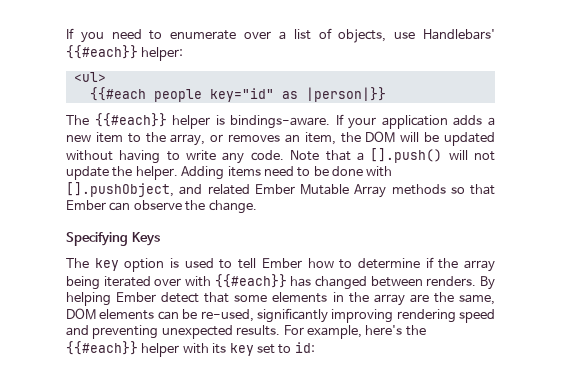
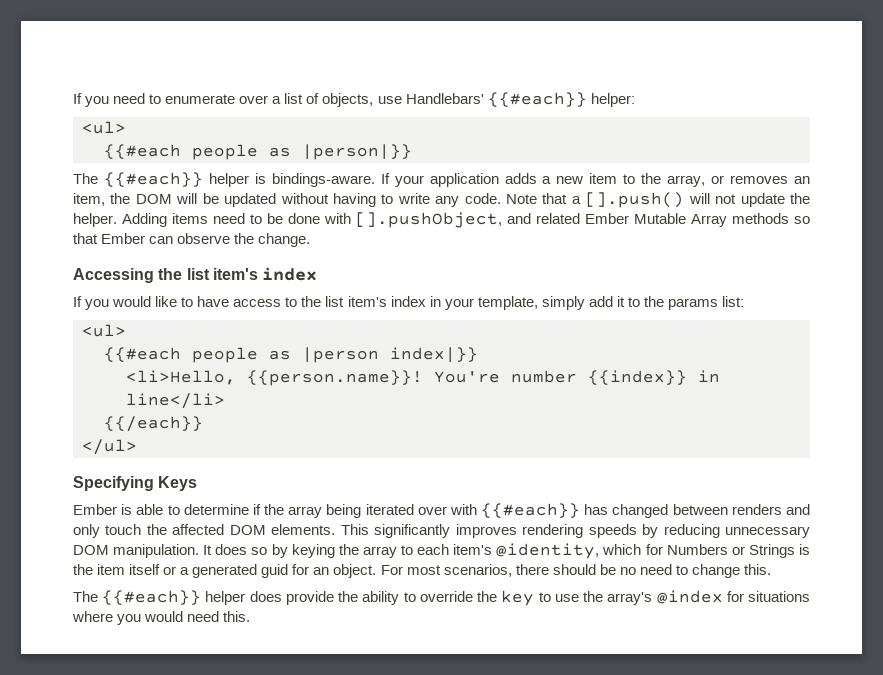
[209,88,274,102] key="id" -> (258, 152) none
[66,232,160,246] [66,258,334,272] Specifying Keys // The key option is used to tell Ember how -> [73,267,318,283] [73,296,745,310] [82,324,126,337] [104,347,478,363] [126,370,720,386] [126,393,225,409] [104,416,203,432] [82,439,137,455] [73,476,198,491] [73,504,164,515] Accessing the list item's index // If you would like to have access to the list item's index in your template, simply add it to the params list: // <ul> // {{#each people as |person index|}} // <li>Hello, {{person.name}}! You're number {{index}} in line</li> // {{/each}} // </ul> // Specifying Keys // Ember is able
[426,276,496,290] [66,292,495,306] [66,308,495,323] [66,325,426,339] [66,341,315,357] renders. By helping Ember detect that some elements in the array are the same, DOM elements can be re-used, significantly improving rendering speed and preventing unexpected results. For example, here's the {{#each}} helper with its key set to id: -> [731,504,810,515] [73,524,810,538] [73,543,810,559] [73,564,771,578] [73,590,811,606] [72,611,251,625] renders and only touch the affected DOM elements. This significantly improves rendering speeds by reducing unnecessary DOM manipulation. It does so by keying the array to each item's @identity, which for Numbers or Strings is the item itself or a generated guid for an object. For most scenarios, there should be no need to change this. // The {{#each}} helper does provide the ability to override the key to use the array's @index for situations where you would need this.

